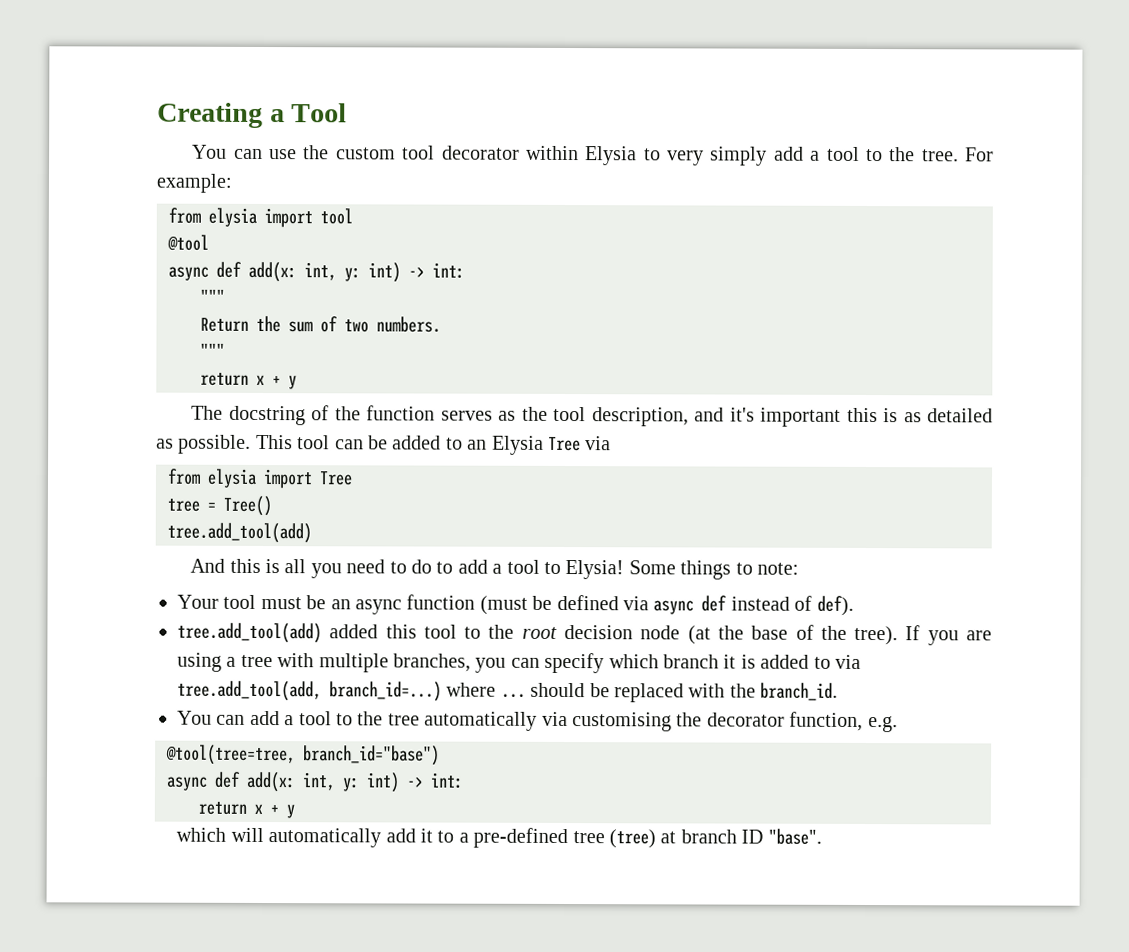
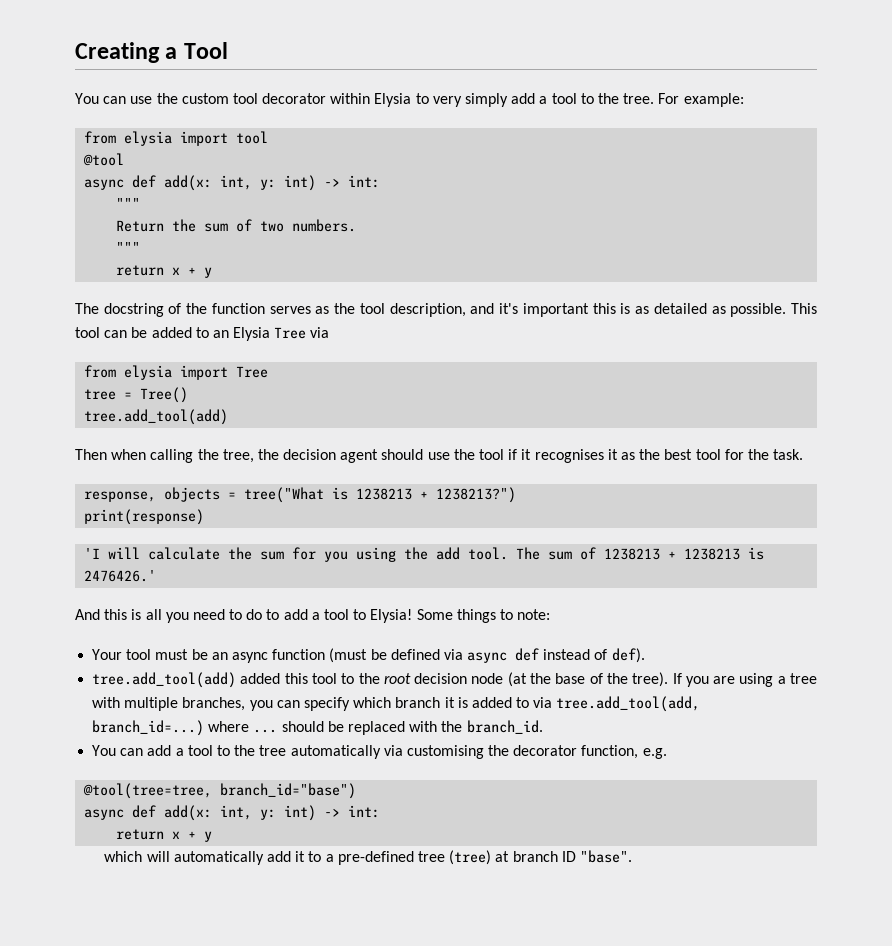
(312, 533) none -> [75,449,804,463] [84,487,517,503] [84,509,205,525] [84,547,765,562] [84,570,157,582] // Then when calling the tree, the decision agent should use the tool if it recognises it as the best tool for the task. // response, objects = tree("What is 1238213 + 1238213?") // print(response) // 'I will calculate the sum for you using the add tool. The sum of 1238213 + 1238213 is 2476426.'

